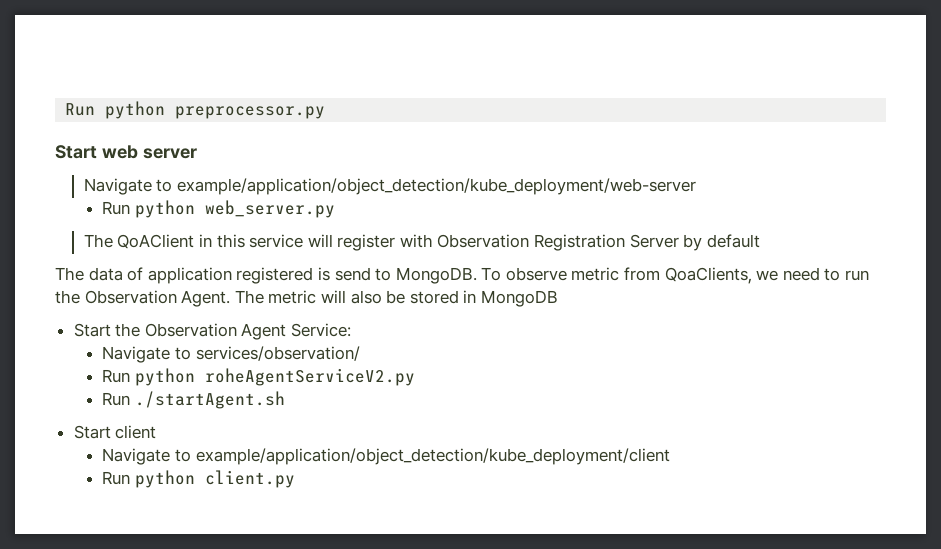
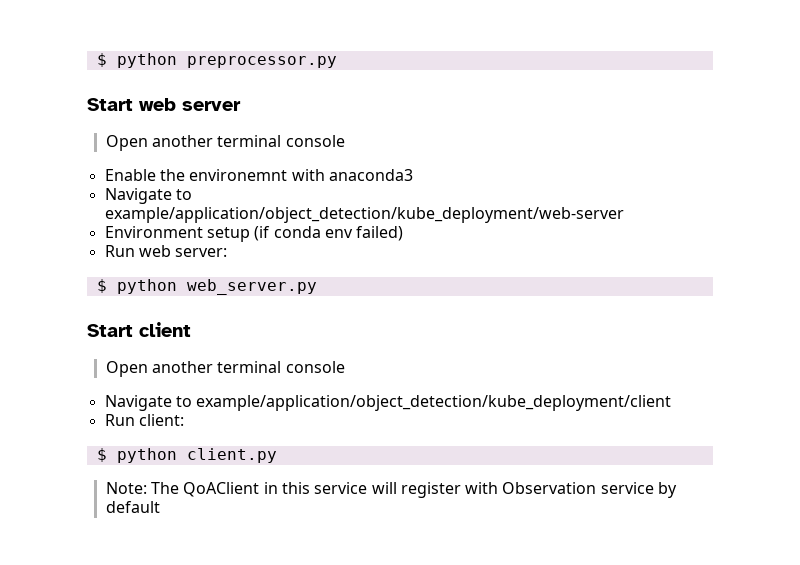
[65,103,96,116] Run -> [96,53,107,67] $
[83,178,696,195] [102,200,336,218] Navigate to example/application/object_detection/kube_deployment/web-server // Run python web_server.py // -> [105,135,345,151] [104,169,413,181] [104,188,192,204] [104,207,624,223] [104,226,404,242] [104,245,228,257] [96,279,317,295] [87,322,191,337] [105,361,345,377] [104,395,672,411] [104,414,184,426] [96,448,277,463] [105,482,147,494] Open another terminal console // Enable the environemnt with anaconda3 // Navigate to example/application/object_detection/kube_deployment/web-server // Environment setup (if conda env failed) // Run web server: // $ python web_server.py // Start client // Open another terminal console // Navigate to example/application/object_detection/kube_deployment/client // Run client: // $ python client.py // Note:
[534,234,679,251] Registration Server -> [600,482,654,494] service
[55,267,870,284] [55,290,558,307] [73,323,352,340] [102,346,360,363] [102,368,416,386] [102,391,286,409] [73,425,157,439] [102,448,670,465] [102,470,296,488] // The data of application registered is send to MongoDB. To observe metric from QoaClients, we need to run the Observation Agent. The metric will also be stored in MongoDB // Start the Observation Agent Service: // Navigate to services/observation/ // Run python roheAgentServiceV2.py // Run ./startAgent.sh // Start client // Navigate to example/application/object_detection/kube_deployment/client // Run python client.py -> (160, 507) none

